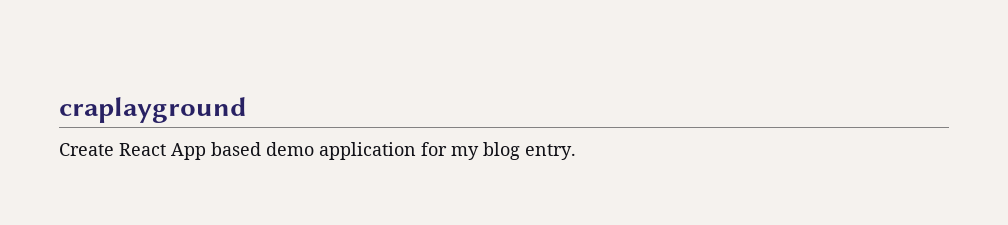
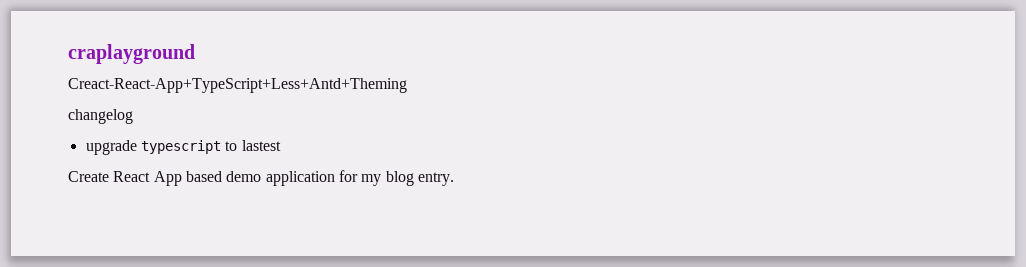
(247, 110) none -> [68,78,407,93] [68,109,133,124] [85,140,281,155] // Creact-React-App+TypeScript+Less+Antd+Theming // changelog // upgrade typescript to lastest

